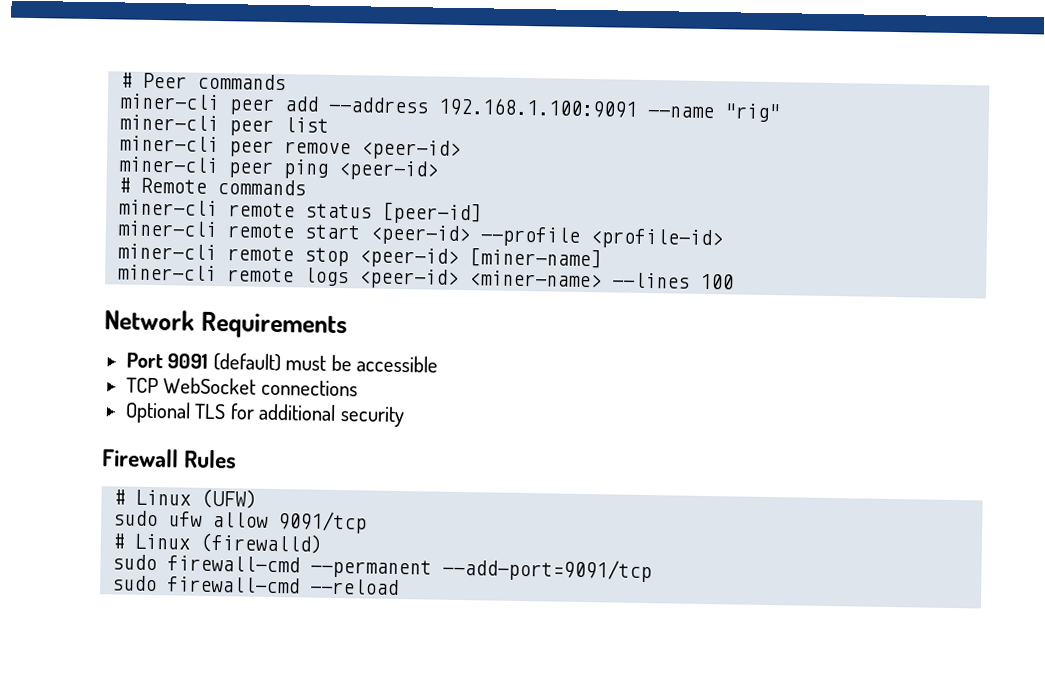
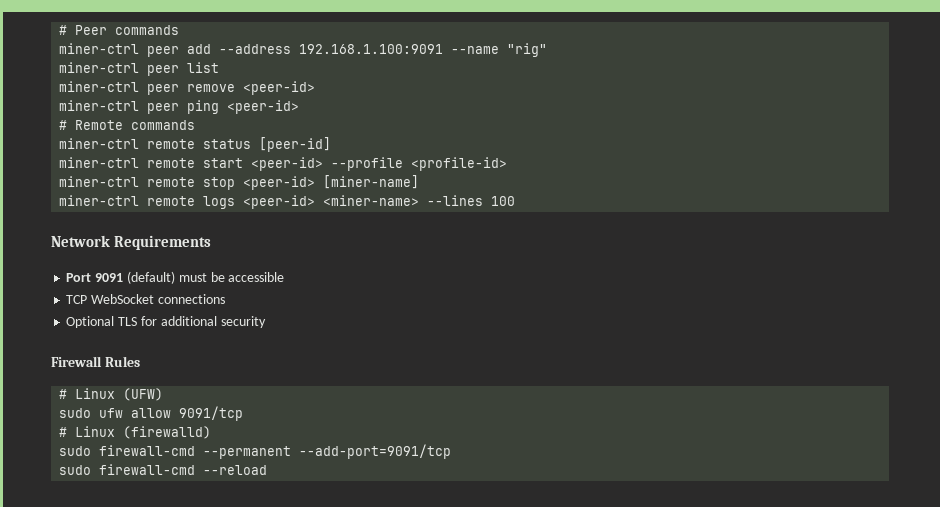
[119,93,221,111] miner-cli -> [59,43,140,54] miner-ctrl
[119,114,220,132] miner-cli -> [59,62,140,73] miner-ctrl
[119,135,220,153] miner-cli -> [59,81,140,92] miner-ctrl
[118,156,220,174] miner-cli -> [59,100,140,111] miner-ctrl
[118,199,219,217] miner-cli -> [59,138,140,149] miner-ctrl
[117,220,219,238] miner-cli -> [59,157,140,168] miner-ctrl
[117,243,218,261] miner-cli -> [59,176,140,187] miner-ctrl
[117,264,218,282] miner-cli -> [59,195,140,206] miner-ctrl

